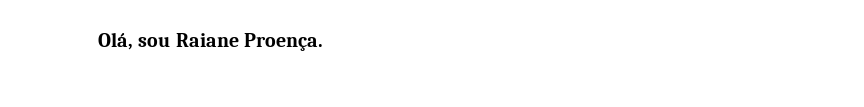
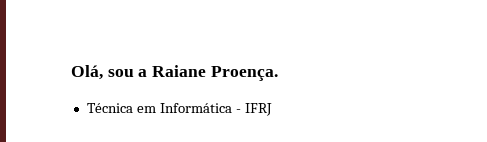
(171, 42) none -> [138,69,148,77] a
(323, 42) none -> [86,103,272,116] // Técnica em Informática - IFRJ

